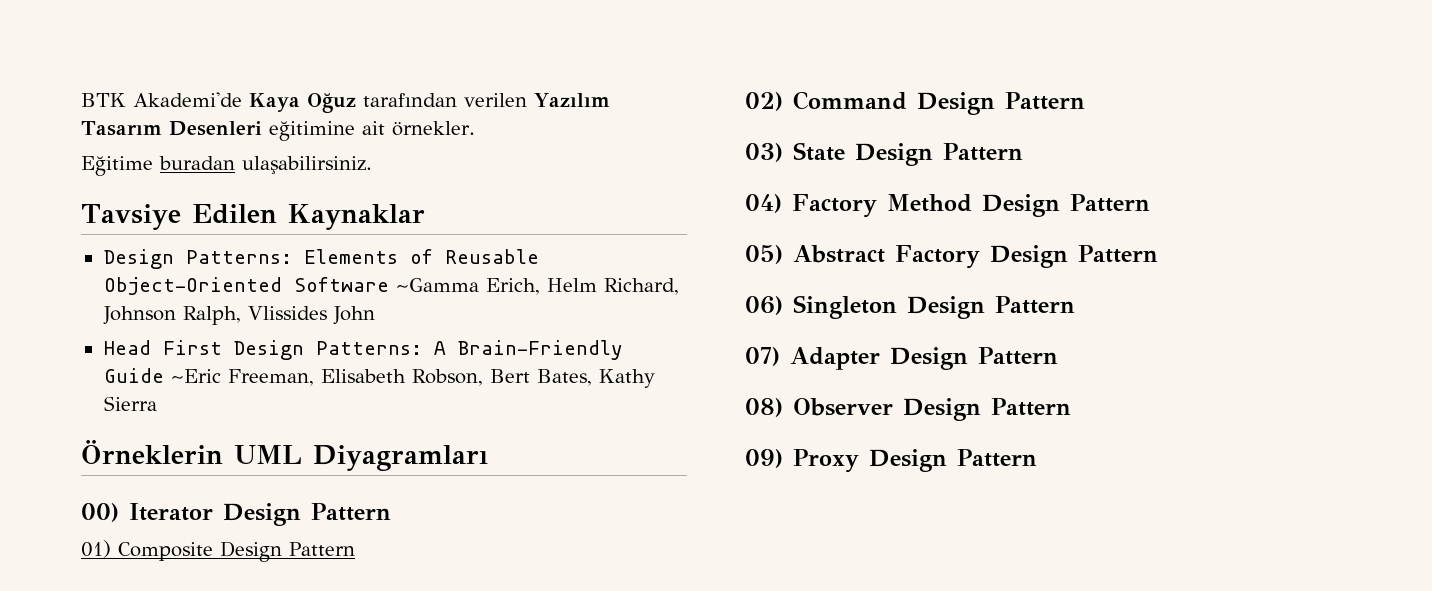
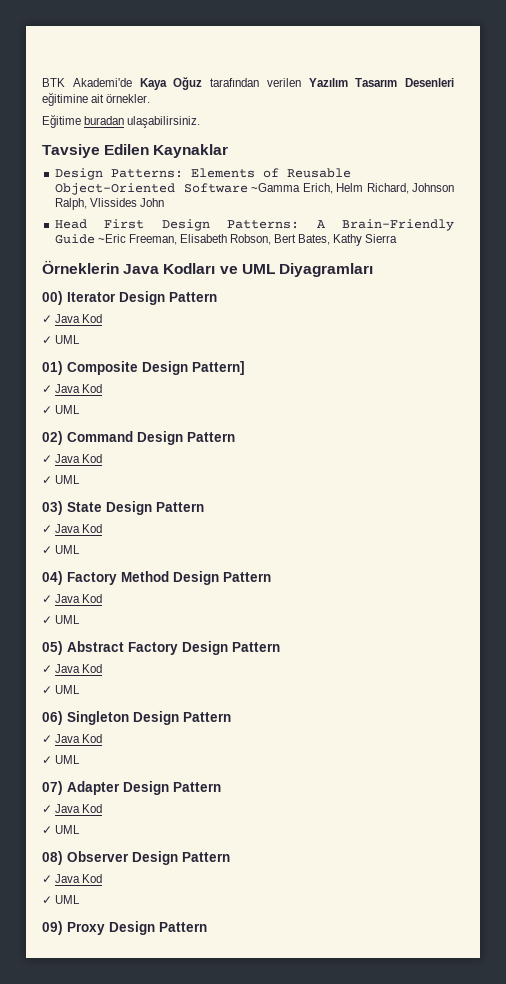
(223, 452) none -> [123,263,238,274] Java Kodları ve
[81,540,355,562] 01) Composite Design Pattern -> [42,314,103,323] [42,335,81,344] [42,361,245,375] [42,384,103,393] [42,405,81,414] ✓ Java Kod // ✓ UML // 01) Composite Design Pattern] // ✓ Java Kod // ✓ UML
(1085, 101) none -> [42,454,103,463] [42,475,81,484] // ✓ Java Kod // ✓ UML
(1023, 152) none -> [42,524,103,533] [42,545,81,554] // ✓ Java Kod // ✓ UML
(1150, 203) none -> [42,594,103,603] [42,615,81,624] // ✓ Java Kod // ✓ UML
(1158, 254) none -> [42,664,103,673] [42,685,81,694] // ✓ Java Kod // ✓ UML
(1075, 305) none -> [42,734,103,743] [42,755,81,764] // ✓ Java Kod // ✓ UML
(1058, 356) none -> [42,804,103,813] [42,825,81,834] // ✓ Java Kod // ✓ UML
(1071, 407) none -> [42,874,103,883] [42,895,81,904] // ✓ Java Kod // ✓ UML

